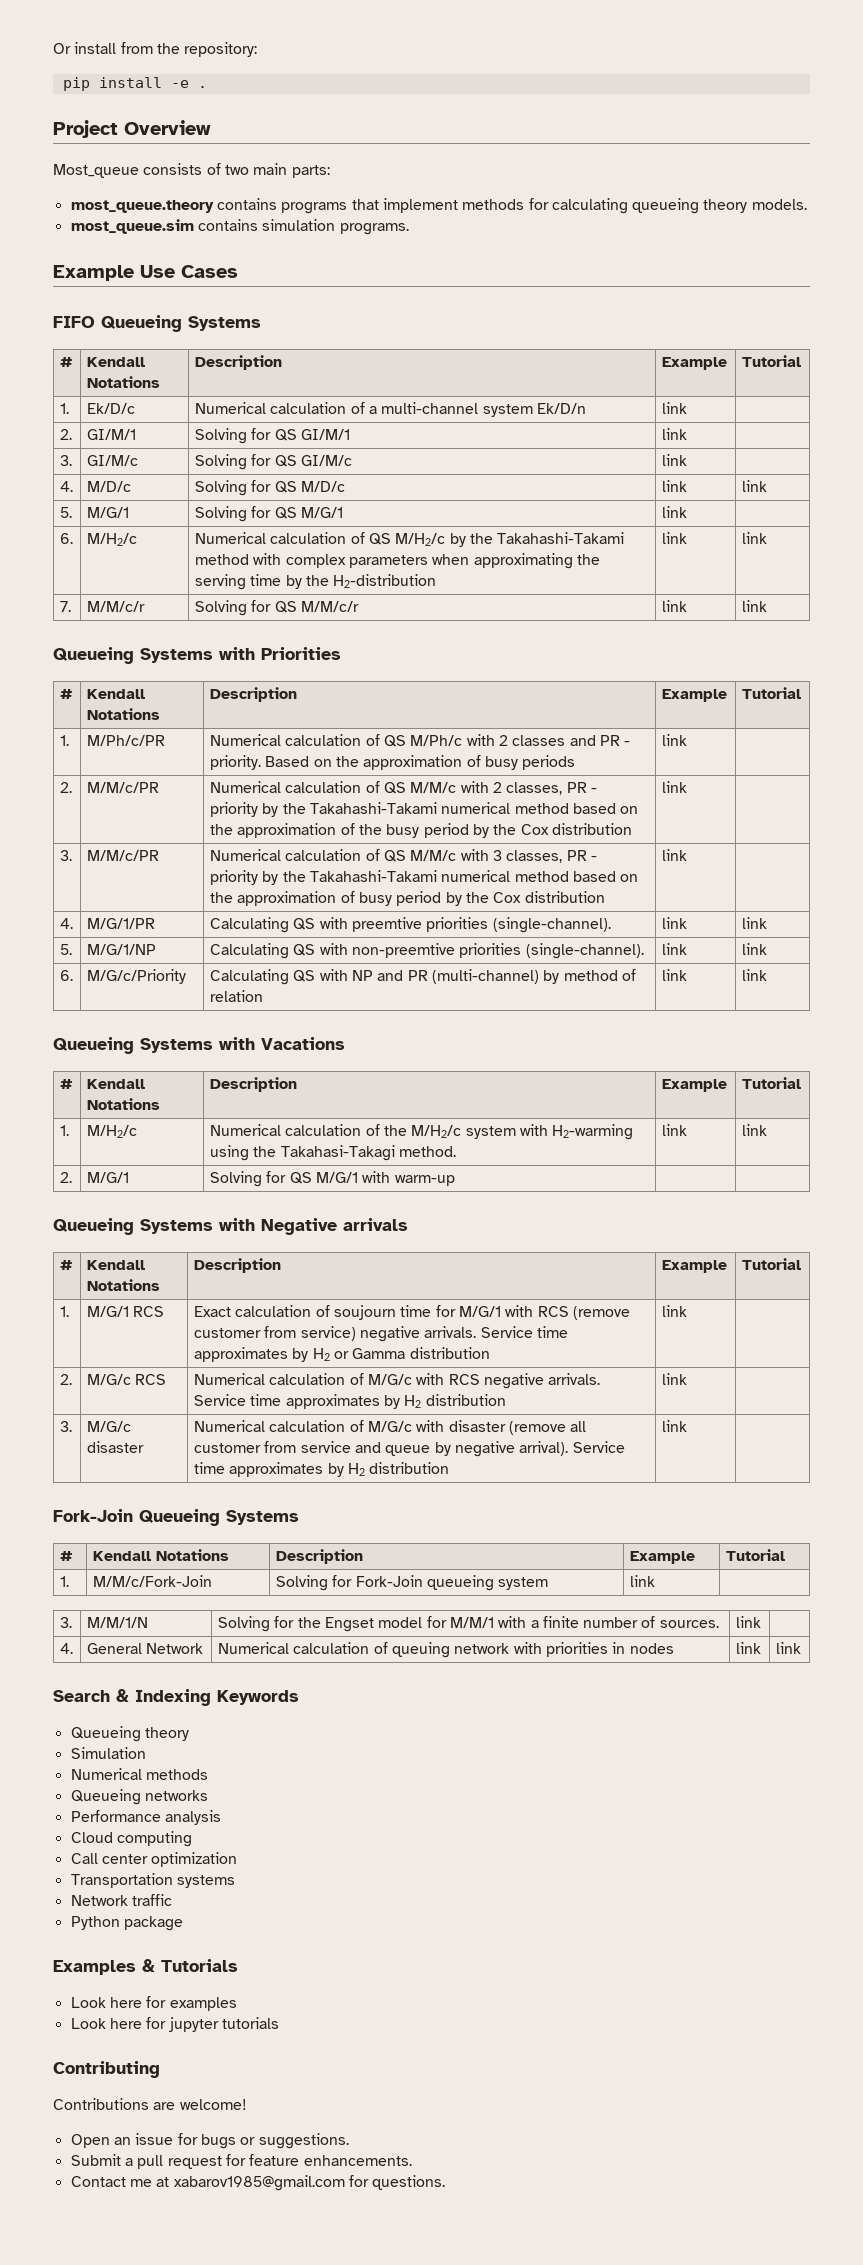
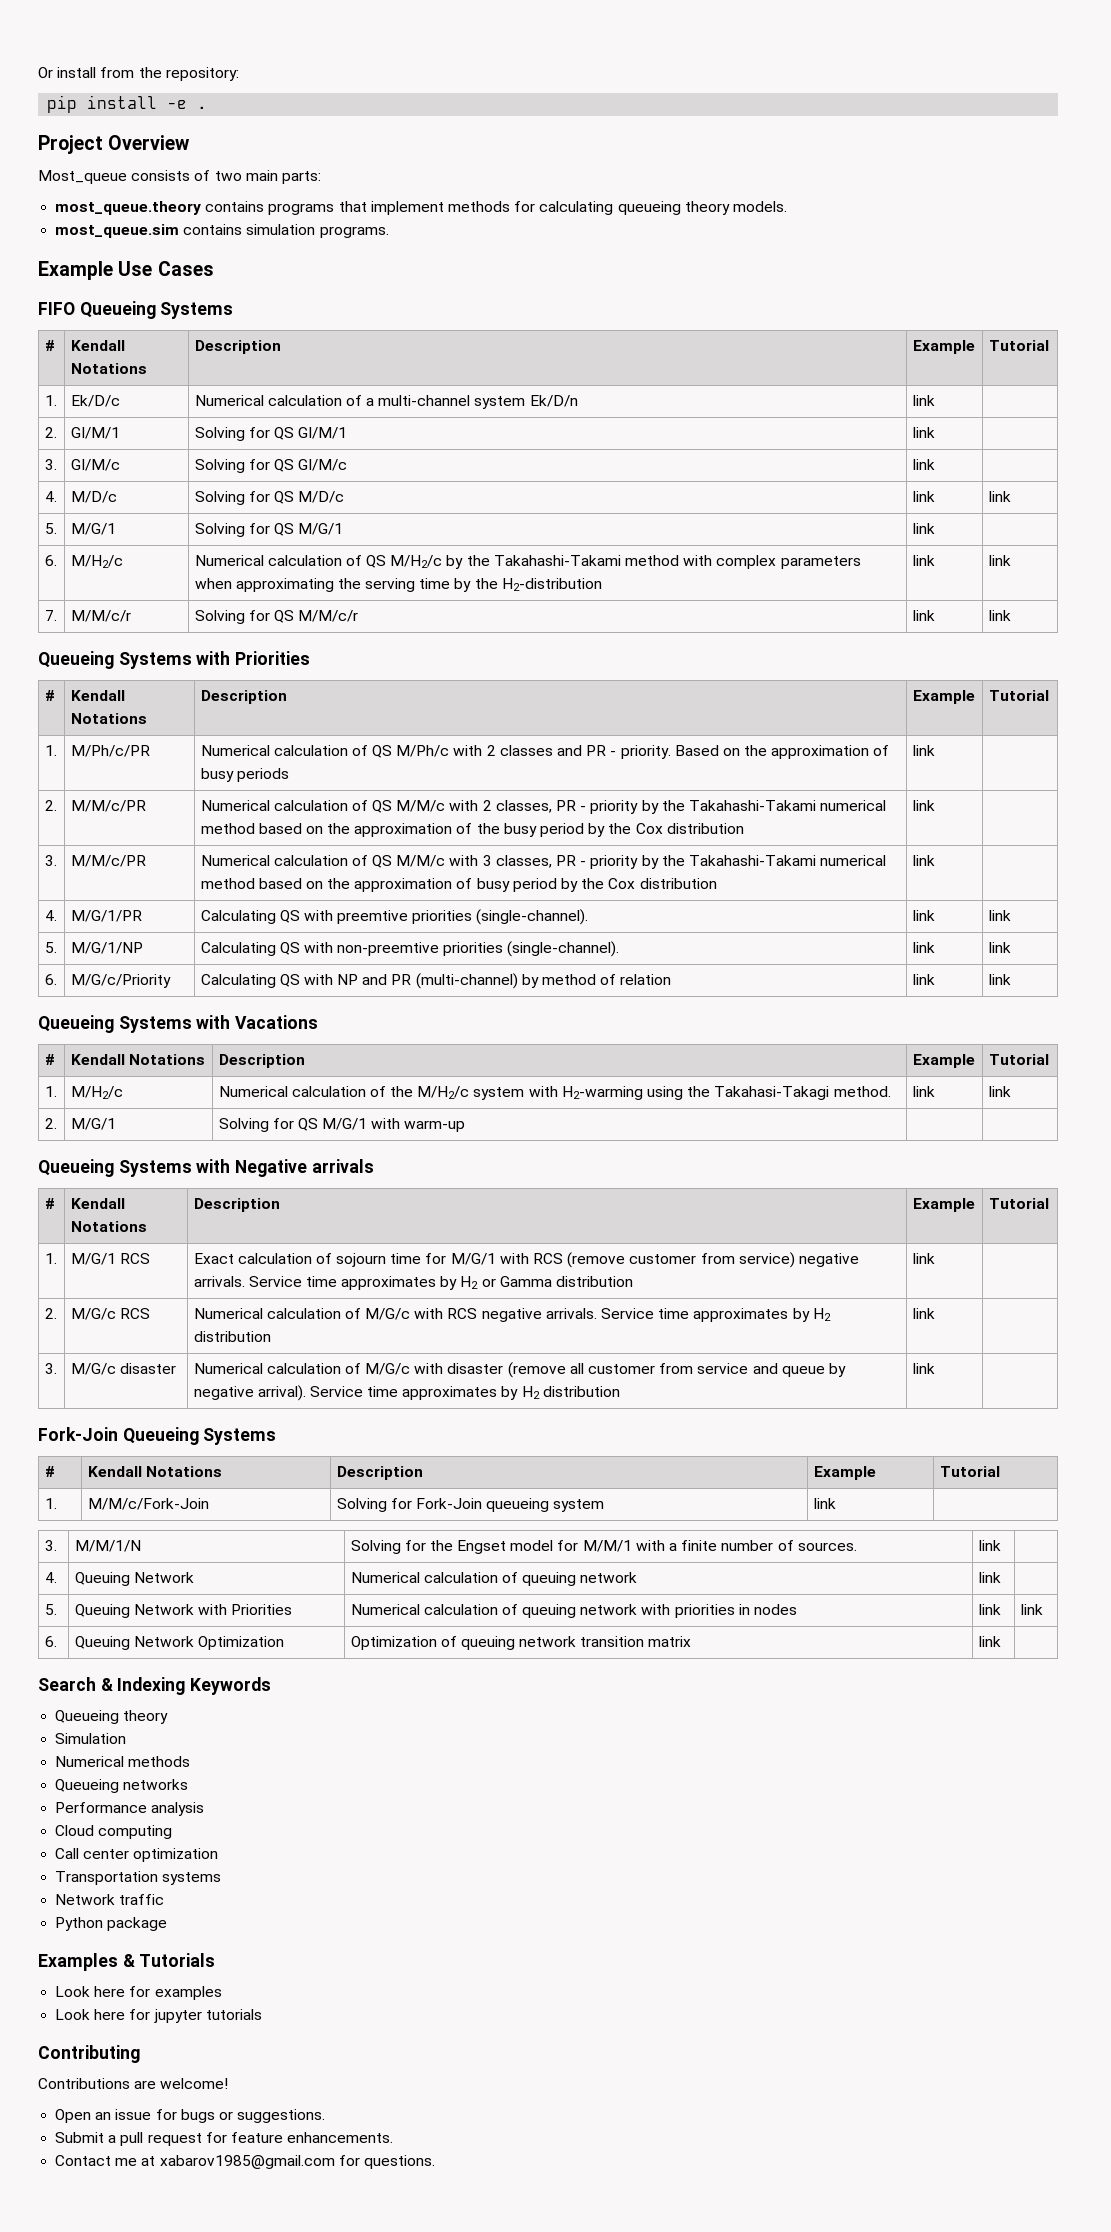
[333,1305,396,1320] soujourn -> [336,1253,387,1267] sojourn
[86,1643,142,1654] General -> [74,1572,130,1586] Queuing
(510, 1648) none -> [978,1572,1001,1583] [44,1604,57,1615] [74,1604,293,1618] [350,1604,638,1618] | link | // 5. | Queuing Network with Priorities | Numerical calculation of queuing network
(801, 1648) none -> [44,1636,57,1647] [74,1636,284,1650] [350,1636,692,1650] [978,1636,1001,1647] // 6. | Queuing Network Optimization | Optimization of queuing network transition matrix | link |

